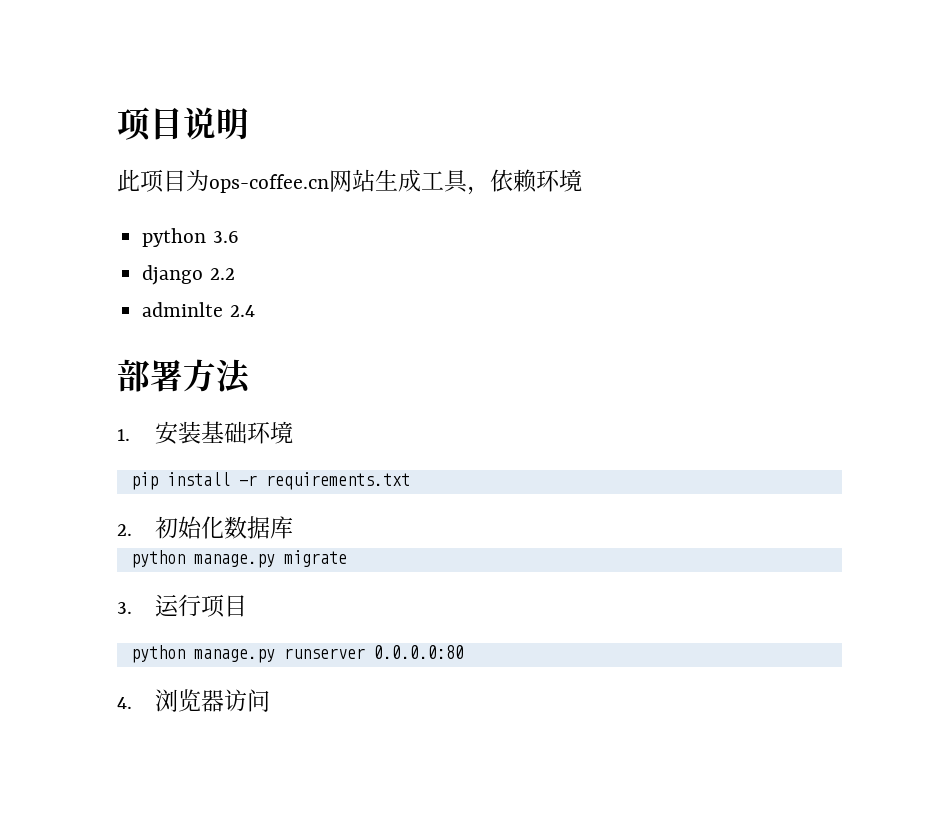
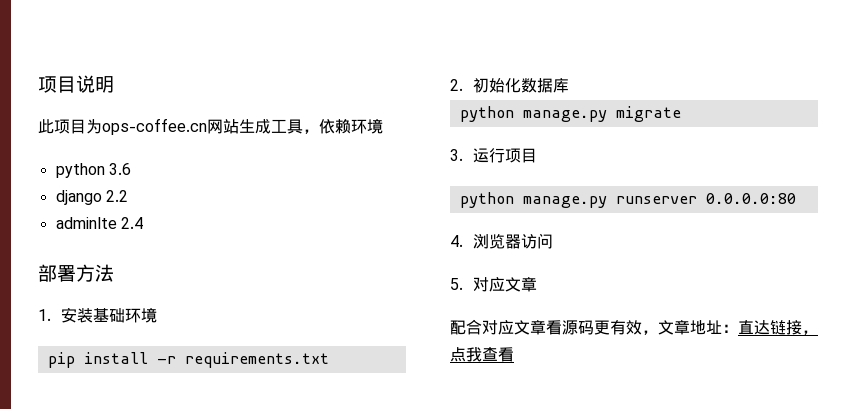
(270, 700) none -> [450,277,538,292] [450,319,818,335] [450,347,514,362] // 5.对应文章 // 配合对应文章看源码更有效，文章地址：直达链接，点我查看

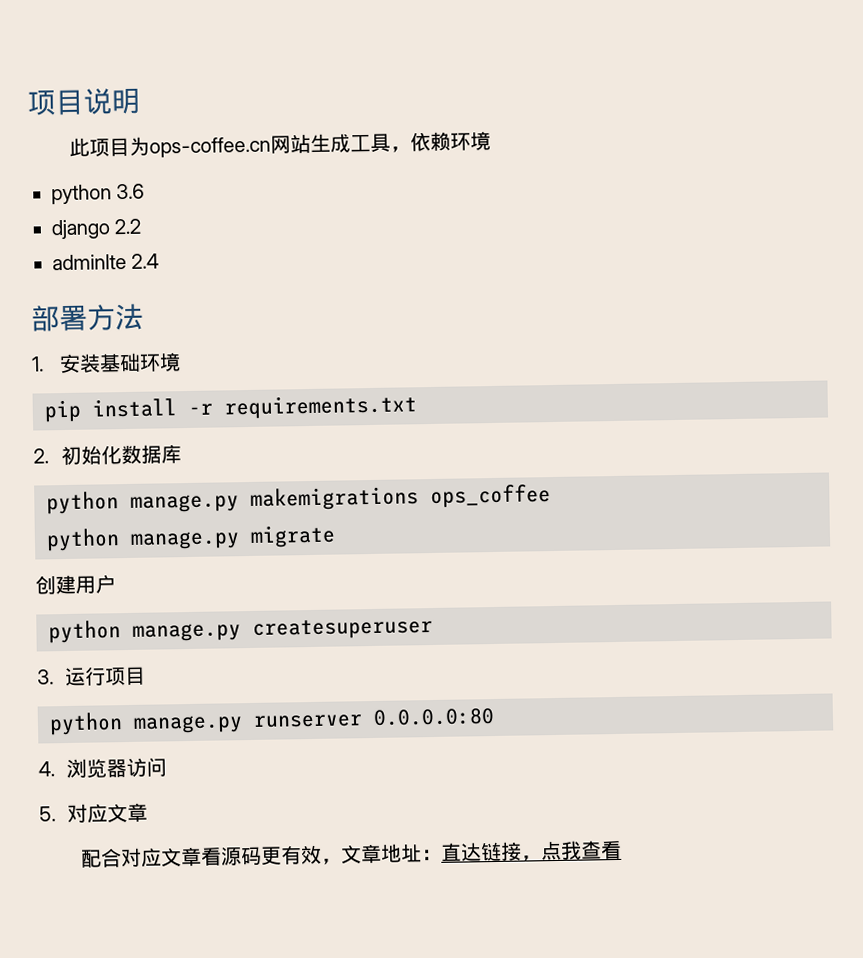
(570, 85) none -> [46,484,551,515] // python manage.py makemigrations ops_coffee
(681, 114) none -> [35,574,116,595] [48,618,433,644] // 创建用户 // python manage.py createsuperuser

